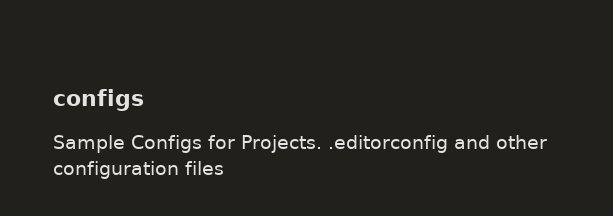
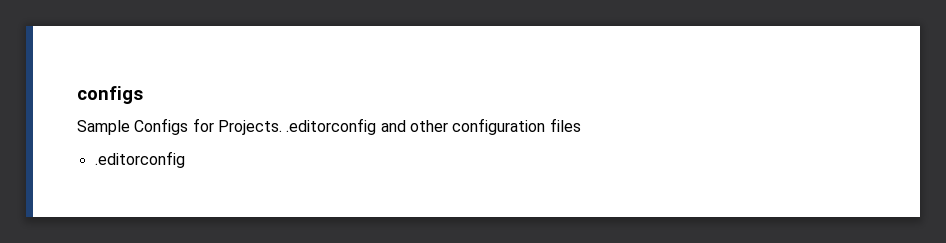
(224, 168) none -> [94,151,185,168] // .editorconfig

